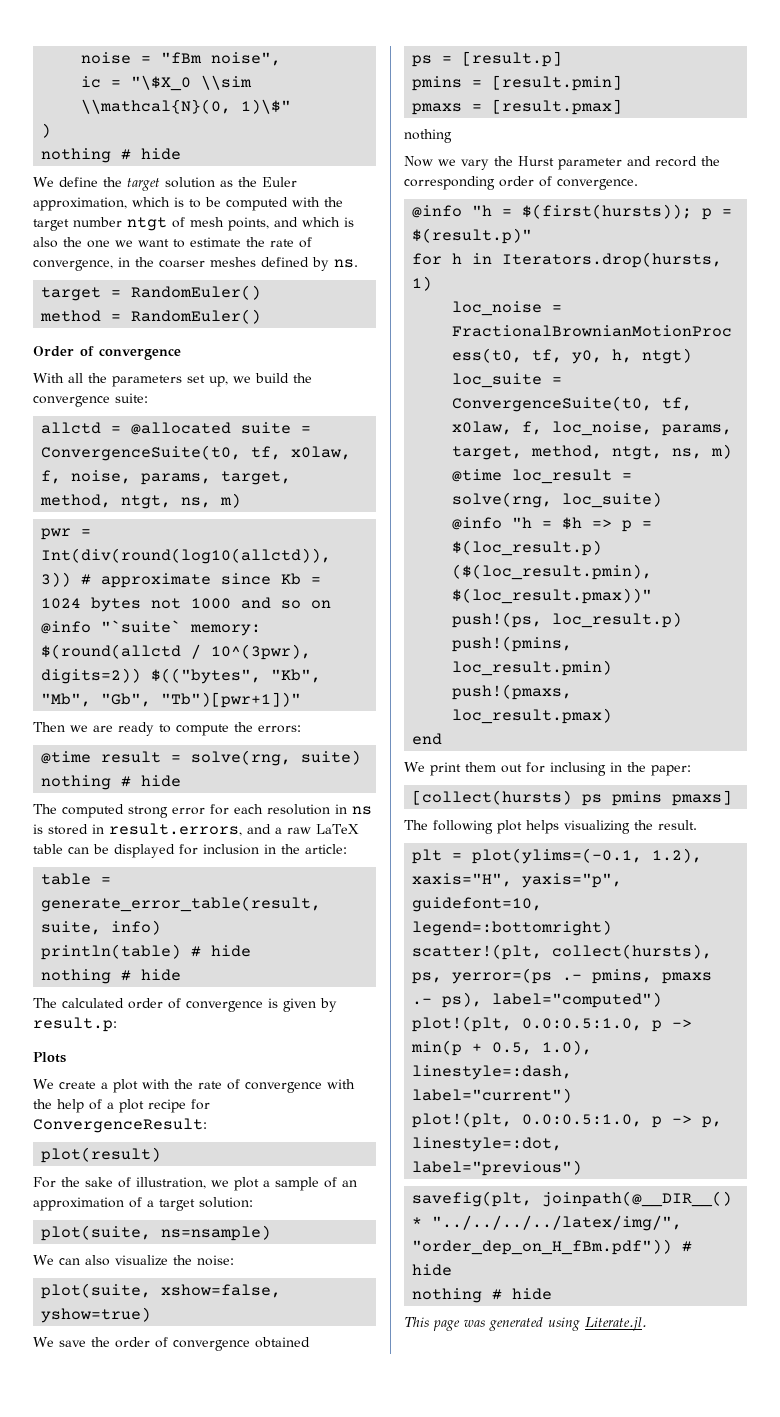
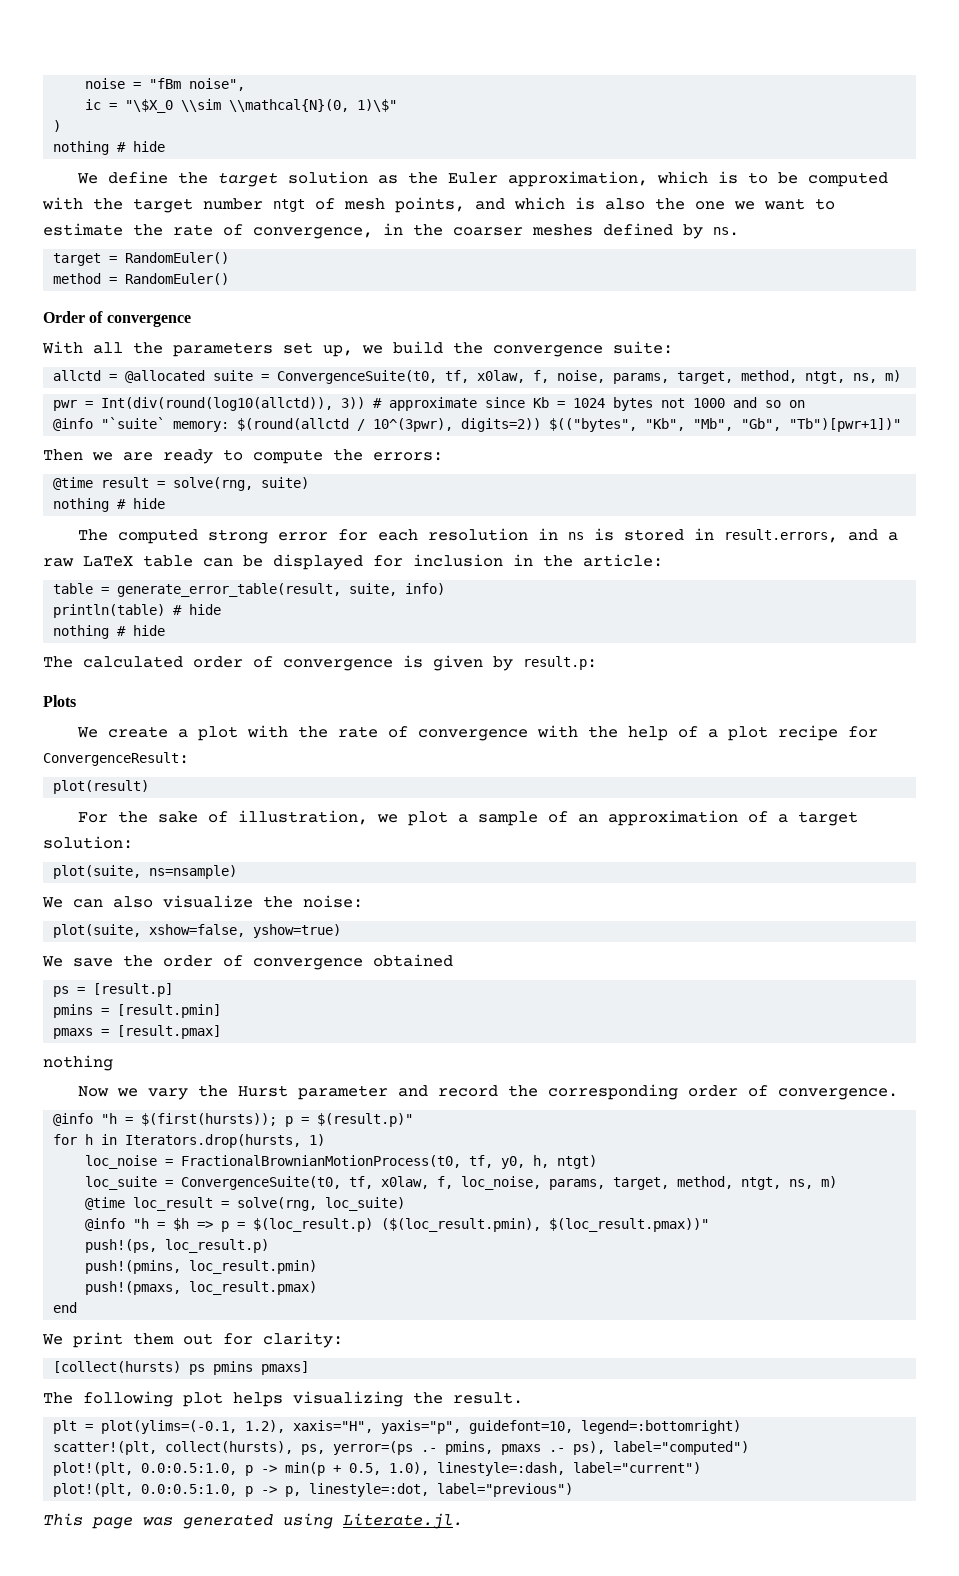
[550,762,691,776] inclusing in the paper: -> [263,1332,343,1348] clarity:
[412,1191,733,1207] [412,1215,683,1231] [412,1239,693,1255] [412,1264,453,1276] [412,1288,553,1303] // savefig(plt, joinpath(@__DIR__() * "../../../../latex/img/", "order_dep_on_H_fBm.pdf")) # hide // nothing # hide -> (574, 1490) none

